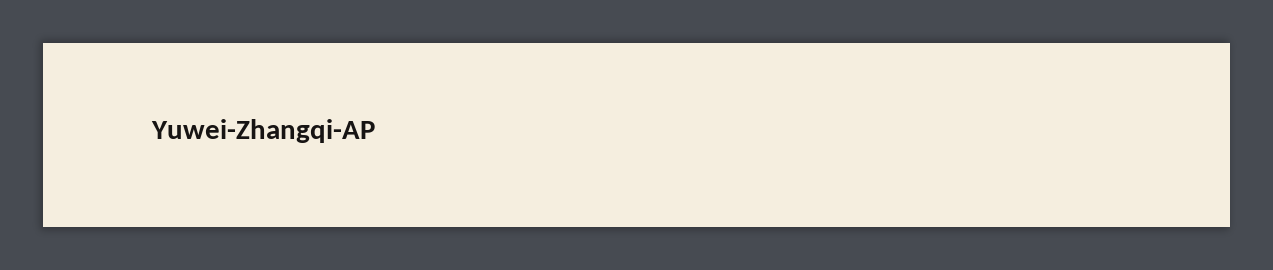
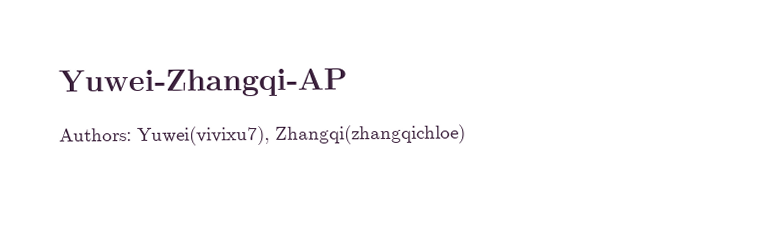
(375, 131) none -> [59,124,466,146] // Authors: Yuwei(vivixu7), Zhangqi(zhangqichloe)

